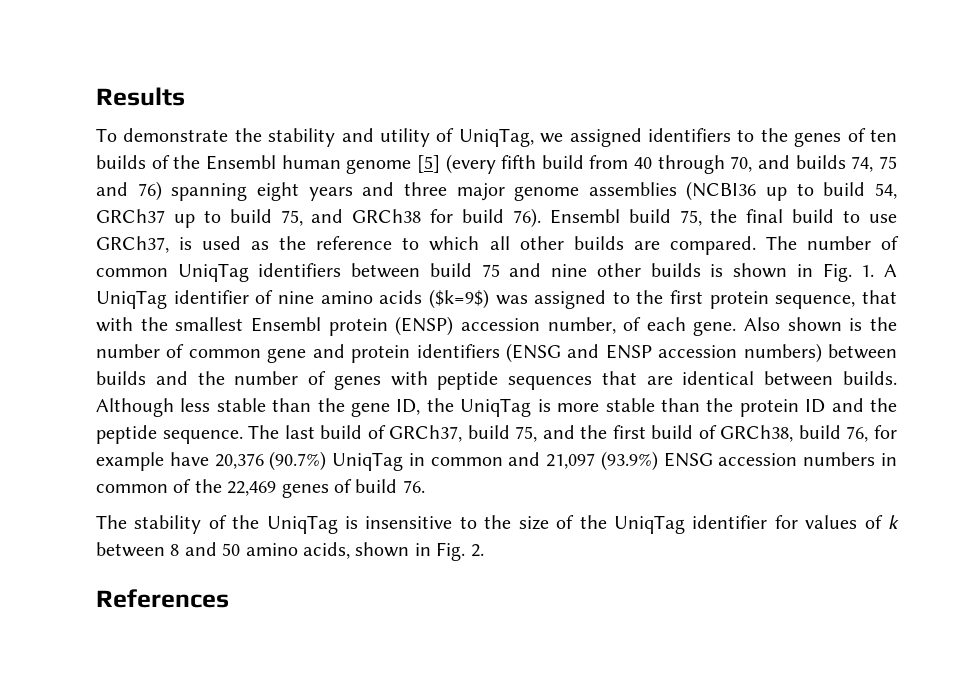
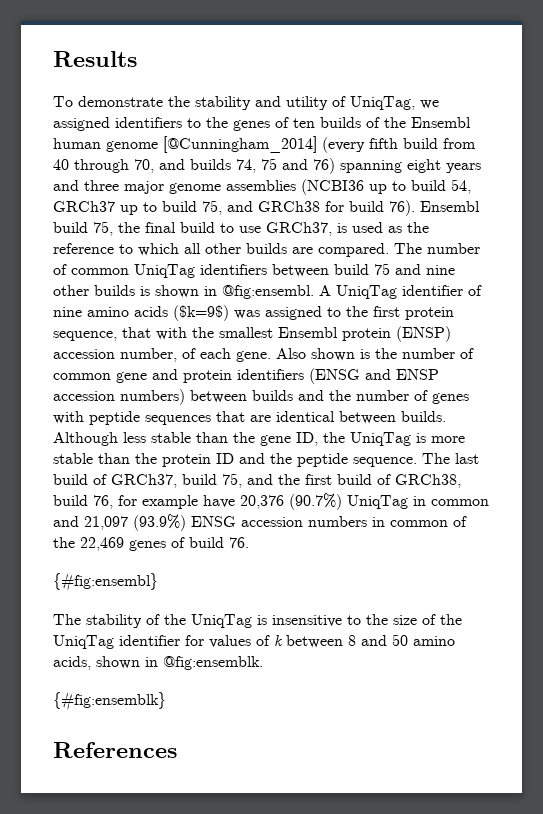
[416,155,440,173] [5] -> [163,136,317,153] [@Cunningham_2014]
[822,263,875,282] Fig. 1. -> [222,285,314,299] @fig:ensembl.
(425, 486) none -> [53,572,158,592] // {#fig:ensembl}
[436,542,484,561] Fig. 2. -> [163,656,263,670] [53,691,166,711] @fig:ensemblk. // {#fig:ensemblk}

